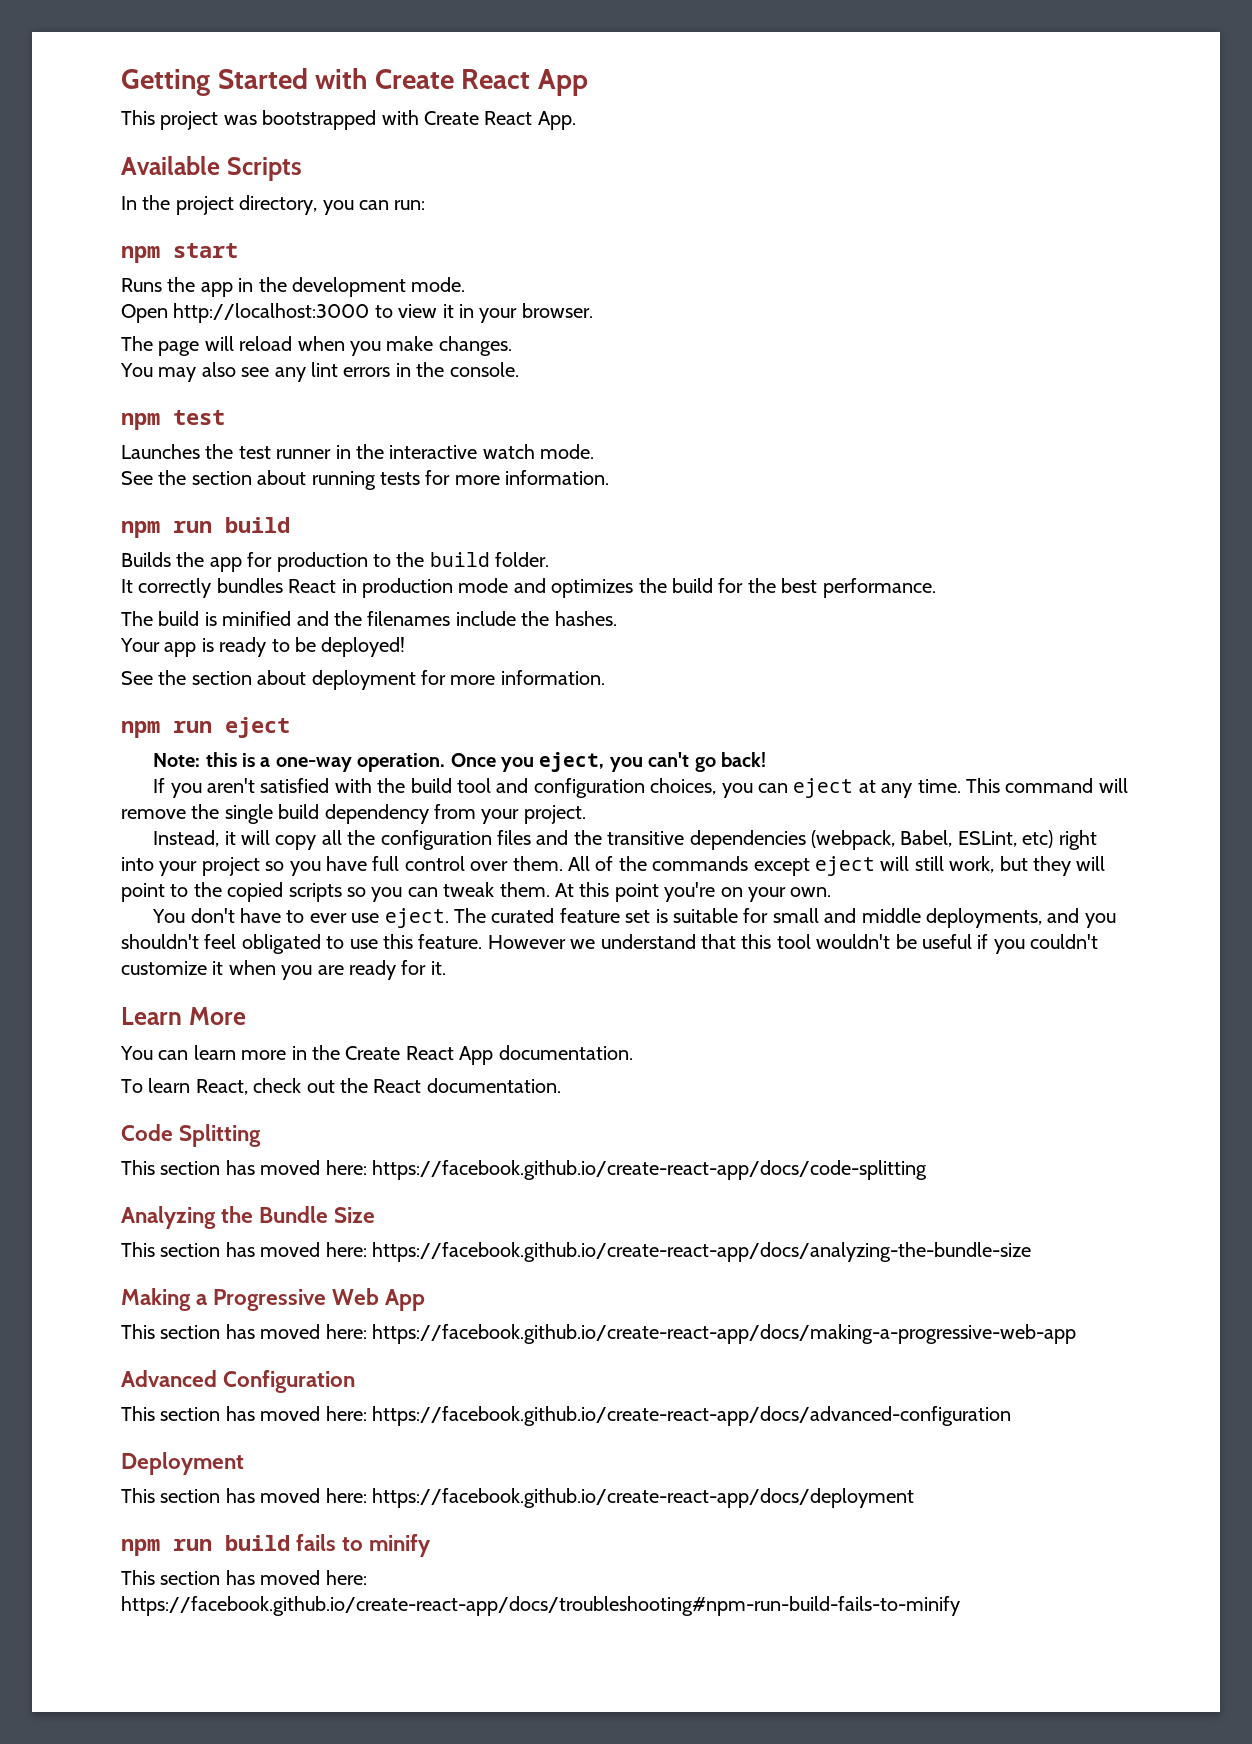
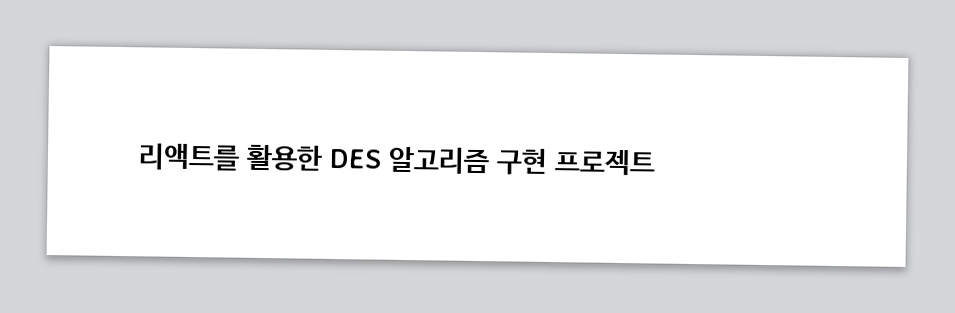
[121,68,588,96] [121,110,576,130] [121,156,302,181] [121,195,426,215] [121,243,238,263] [121,277,466,297] [121,303,593,323] [121,336,512,356] [120,362,519,382] [121,410,225,430] [121,444,595,459] [121,470,610,490] [121,517,290,538] [121,552,550,572] [121,578,936,598] [121,611,617,626] [120,637,406,657] [121,670,605,690] [121,717,290,738] [153,752,766,772] [153,778,1128,798] [121,804,586,824] [153,830,1097,850] [121,856,1106,876] [121,882,832,902] [152,908,1116,928] [121,934,1099,954] [121,960,446,980] [121,1007,246,1025] [120,1045,633,1065] [121,1078,561,1095] [121,1124,262,1147] [121,1160,927,1180] [121,1206,376,1229] [121,1242,1031,1262] [121,1288,426,1311] [121,1324,1076,1344] [121,1370,356,1393] [121,1406,1011,1426] [121,1452,244,1475] [121,1488,914,1508] [121,1534,432,1557] [121,1570,367,1585] [121,1596,960,1616] Getting Started with Create React App // This project was bootstrapped with Create React App. // Available Scripts // In the project directory, you can run: // npm start // Runs the app in the development mode. // Open http://localhost:3000 to view it in your browser. // The page will reload when you make changes. // You may also see any lint errors in the console. // npm test // Launches the test runner in the interactive watch mode. // See the section about running tests for more information. // npm run build // Builds the app for production to the build folder. // It correctly bundles React in production mode and optimizes the build for the best performance. // The build is minified and the filenames include the hashes. // Your app is ready to be deployed! // See the section about deployment for more information. // npm run eject // Note: this is a one-way operation. Once you eject, you can't go back! // If you aren't satisfied with the build tool and configuration choices, you can eject at any time. This command will remove the single build dependency from your project. // Instead, it will copy all the configuration files and the transitive dependencies (webpack, Babel, ESLint, etc) right into your project so you have full control over them. All of the commands except eject will still work, but they will point to the copied scripts so you can tweak them. At this point you're on your own. // You don't have to ever use eject. The curated feature set is suitable for small and middle deployments, and you shouldn't feel obligated to use this feature. However we understand that this tool wouldn't be useful if you couldn't customize it when you are ready for it. // Learn More // You can learn more in the Create React App documentation. // To learn React, check out the React documentation. // Code Splitting // This section has moved here: https://facebook.github.io/create-react-app/docs/code-splitting // Analyzing the Bundle Size // This section has moved here: https://facebook.github.io/create-react-app/docs/analyzing-the-bundle-size // Making a Progressive Web App // This section has moved here: https://facebook.github.io/create-react-app/docs/making-a-progressive-web-app // Advanced Configuration // This section has moved here: https://facebook.github.io/create-react-app/docs/advanced-configuration // Deployment // This section has moved here: https://facebook.github.io/create-react-app/docs/deployment // npm run build fails to minify // This section has moved here: https://facebook.github.io/create-react-app/docs/troubleshooting#npm-run-build-fails-to-minify -> [138,143,656,176] 리액트를 활용한 DES 알고리즘 구현 프로젝트

